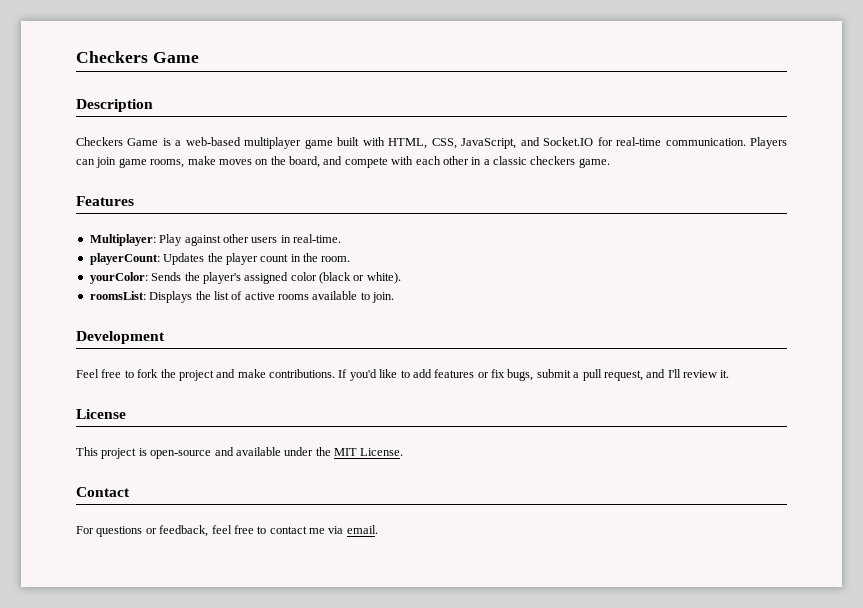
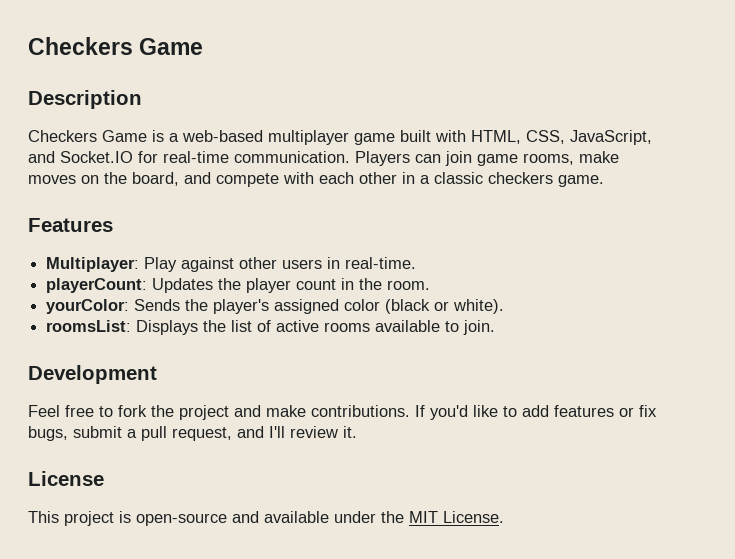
[76,487,130,497] [76,525,378,537] // Contact // For questions or feedback, feel free to contact me via email. -> (504, 517) none

